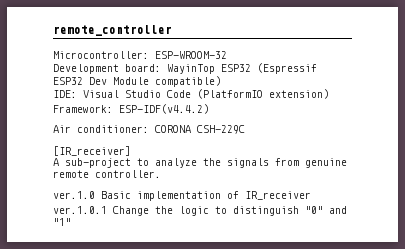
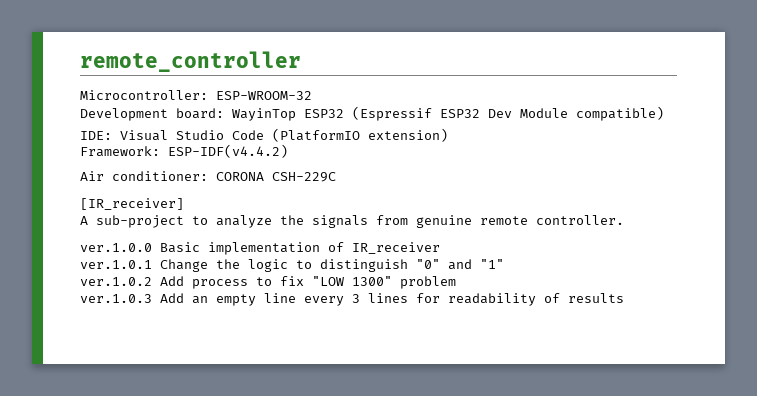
[53,191,95,199] ver.1.0 -> [80,243,152,252] ver.1.0.0
(71, 222) none -> [80,276,456,289] [80,293,624,306] // ver.1.0.2 Add process to fix "LOW 1300" problem // ver.1.0.3 Add an empty line every 3 lines for readability of results

